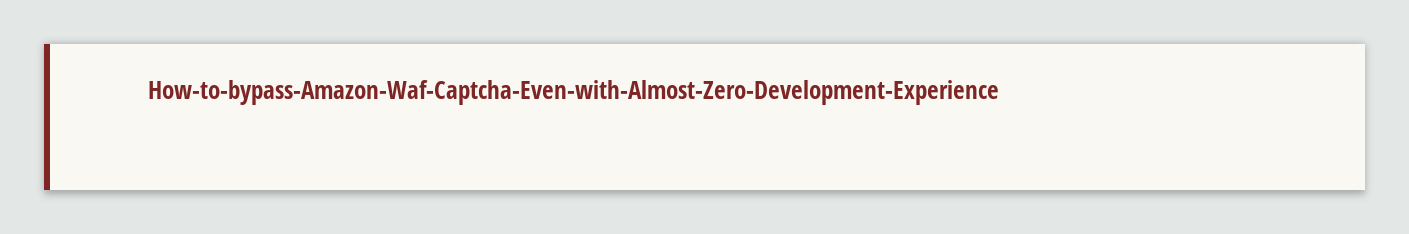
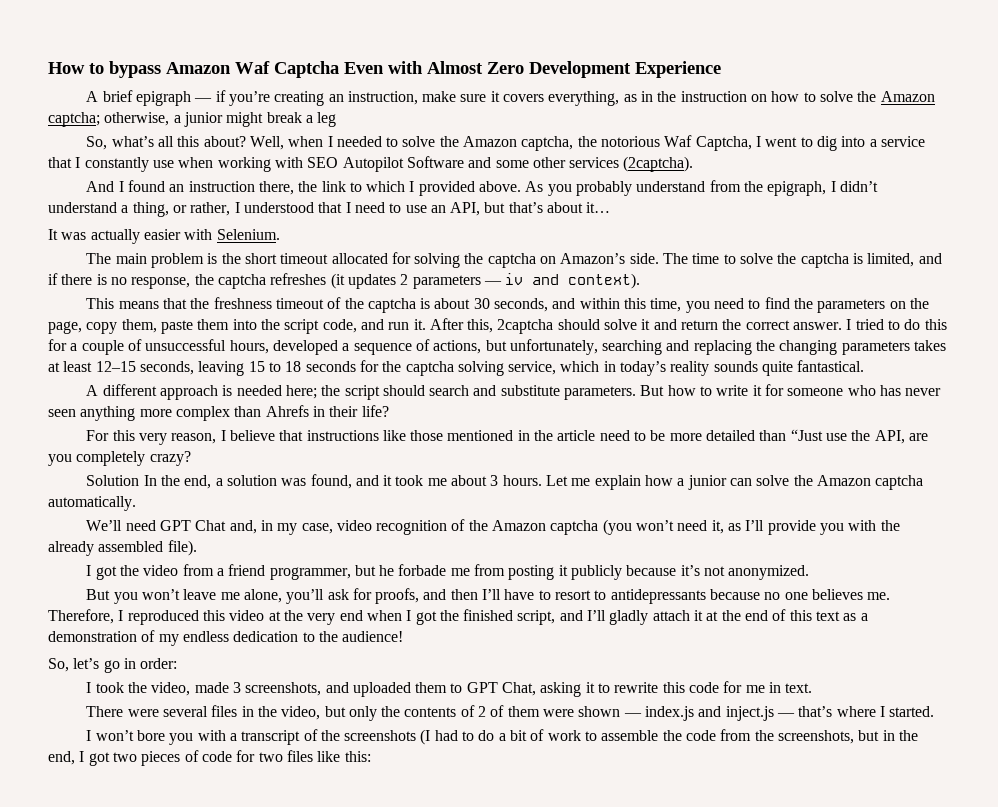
[148,80,999,105] How-to-bypass-Amazon-Waf-Captcha-Even-with-Almost-Zero-Development-Experience -> [48,61,721,78] [86,90,935,106] [48,112,337,127] [86,135,925,151] [48,156,694,172] [86,180,878,196] [48,202,611,217] [48,229,280,244] [86,252,942,268] [48,273,641,289] [86,297,929,313] [48,318,947,334] [48,339,947,355] [48,360,865,376] [86,384,942,400] [48,405,389,421] [86,429,928,445] [48,451,191,466] [86,474,924,490] [48,496,136,511] [86,519,900,535] [48,540,197,556] [86,564,810,580] [86,588,891,604] [48,609,868,625] [48,630,404,646] [48,658,178,673] [86,681,813,697] [86,705,935,721] [86,729,918,745] [48,750,371,766] How to bypass Amazon Waf Captcha Even with Almost Zero Development Experience // A brief epigraph — if you’re creating an instruction, make sure it covers everything, as in the instruction on how to solve the Amazon captcha; otherwise, a junior might break a leg // So, what’s all this about? Well, when I needed to solve the Amazon captcha, the notorious Waf Captcha, I went to dig into a service that I constantly use when working with SEO Autopilot Software and some other services (2captcha). // And I found an instruction there, the link to which I provided above. As you probably understand from the epigraph, I didn’t understand a thing, or rather, I understood that I need to use an API, but that’s about it… // It was actually easier with Selenium. // The main problem is the short timeout allocated for solving the captcha on Amazon’s side. The time to solve the captcha is limited, and if there is no response, the captcha refreshes (it updates 2 parameters — iv and context). // This means that the freshness timeout of the captcha is about 30 seconds, and within this time, you need to find the parameters on the page, copy them, paste them into the script code, and run it. After this, 2captcha should solve it and return the correct answer. I tried to do this for a couple of unsuccessful hours, developed a sequence of actions, but unfortunately, searching and replacing the changing parameters takes at least 12–15 seconds, leaving 15 to 18 seconds for the captcha solving service, which in today’s reality sounds quite fantastical. // A different approach is needed here; the script should search and substitute parameters. But how to write it for someone who has never seen anything more complex than Ahrefs in their life? // For this very reason, I believe that instructions like those mentioned in the article need to be more detailed than “Just use the API, are you completely crazy? // Solution In the end, a solution was found, and it took me about 3 hours. Let me explain how a junior can solve the Amazon captcha automatically. // We’ll need GPT Chat and, in my case, video recognition of the Amazon captcha (you won’t need it, as I’ll provide you with the already assembled file). // I got the video from a friend programmer, but he forbade me from posting it publicly because it’s not anonymized. // But you won’t leave me alone, you’ll ask for proofs, and then I’ll have to resort to antidepressants because no one believes me. Therefore, I reproduced this video at the very end when I got the finished script, and I’ll gladly attach it at the end of this text as a demonstration of my endless dedication to the audience! // So, let’s go in order: // I took the video, made 3 screenshots, and uploaded them to GPT Chat, asking it to rewrite this code for me in text. // There were several files in the video, but only the contents of 2 of them were shown — index.js and inject.js — that’s where I started. // I won’t bore you with a transcript of the screenshots (I had to do a bit of work to assemble the code from the screenshots, but in the end, I got two pieces of code for two files like this:

